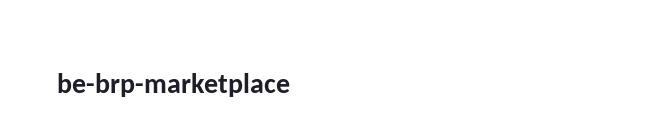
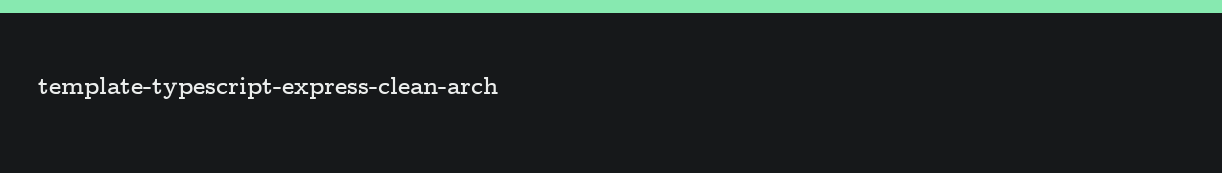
[57,73,290,97] be-brp-marketplace -> [38,77,498,99] template-typescript-express-clean-arch

